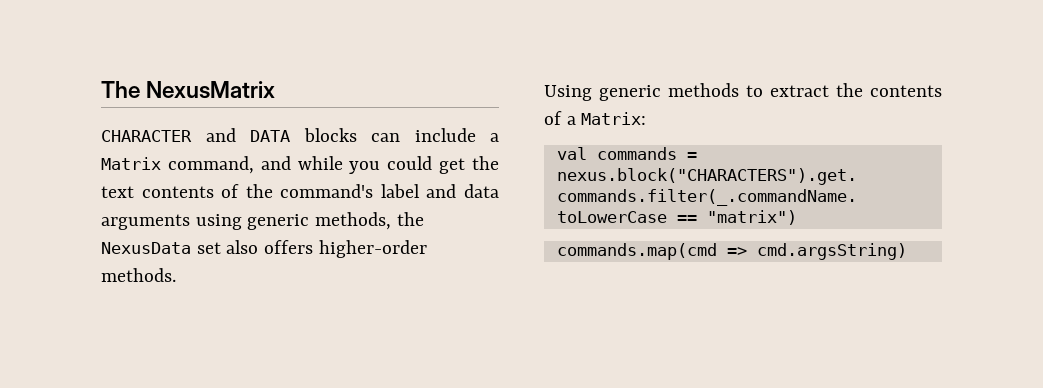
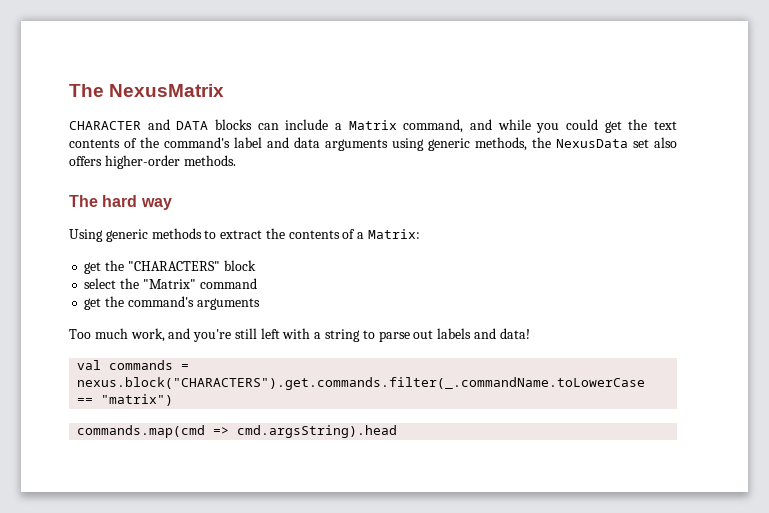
(176, 275) none -> [69,195,172,210] // The hard way
(647, 118) none -> [84,260,256,274] [84,278,257,289] [84,296,260,310] [69,328,530,342] // get the "CHARACTERS" block // select the "Matrix" command // get the command's arguments // Too much work, and you're still left with a string to parse out labels and data!
[756,243,907,260] cmd.argsString) -> [237,425,398,438] cmd.argsString).head

